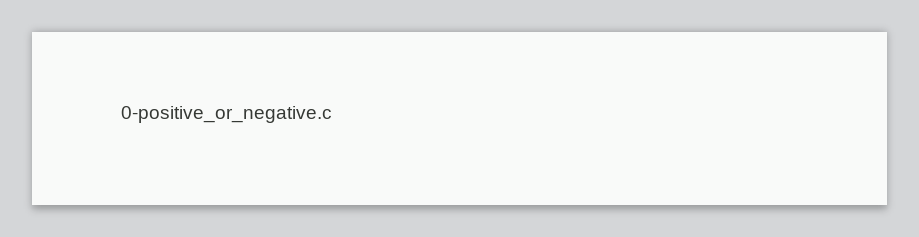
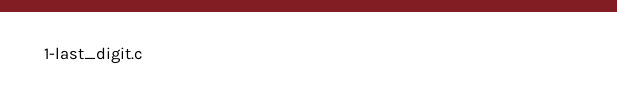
[121,106,332,123] 0-positive_or_negative.c -> [44,47,143,64] 1-last_digit.c

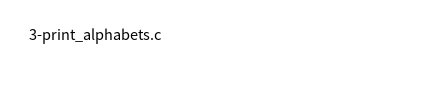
[44,47,143,64] 1-last_digit.c -> [29,28,161,44] 3-print_alphabets.c

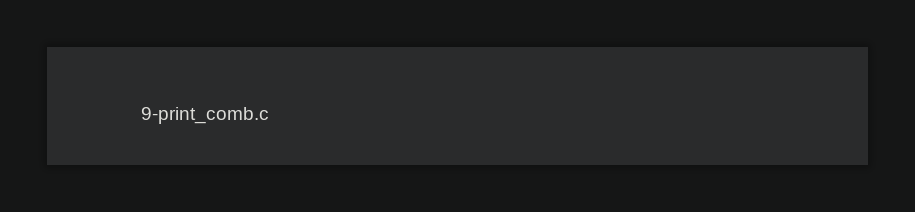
[29,28,161,44] 3-print_alphabets.c -> [141,107,269,124] 9-print_comb.c

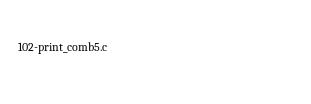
[141,107,269,124] 9-print_comb.c -> [18,42,107,54] 102-print_comb5.c

